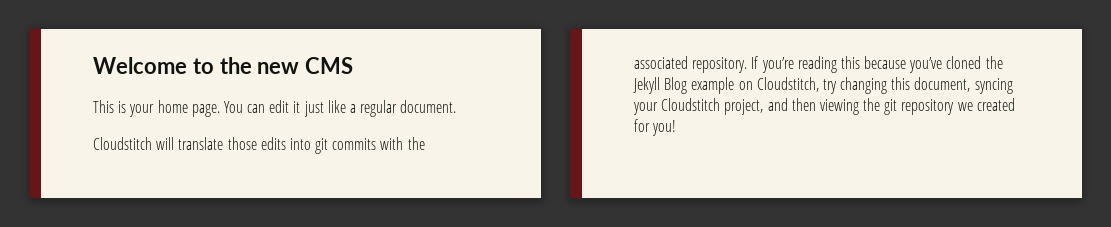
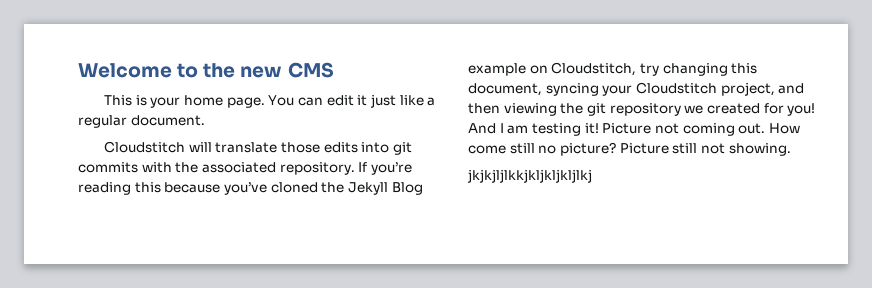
(677, 128) none -> [468,123,800,136] [468,142,791,156] [467,169,592,183] And I am testing it! Picture not coming out. How come still no picture? Picture still not showing. // jkjkjljlkkjkljkljkljlkj

